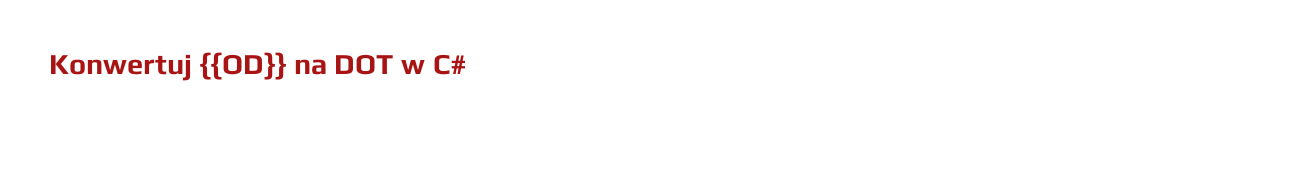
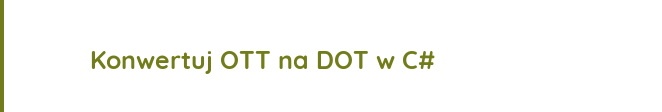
[199,52,286,80] {{OD}} -> [220,51,271,69] OTT

